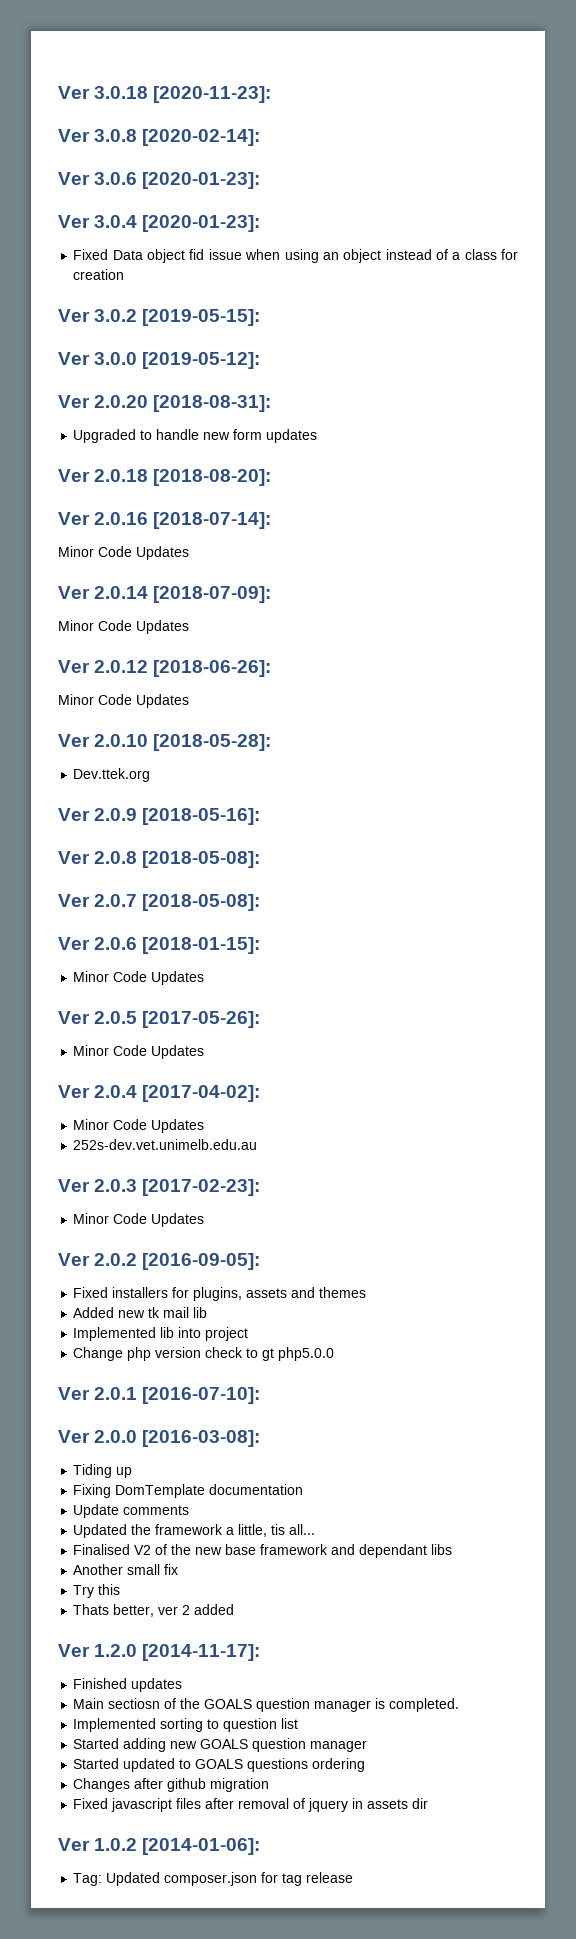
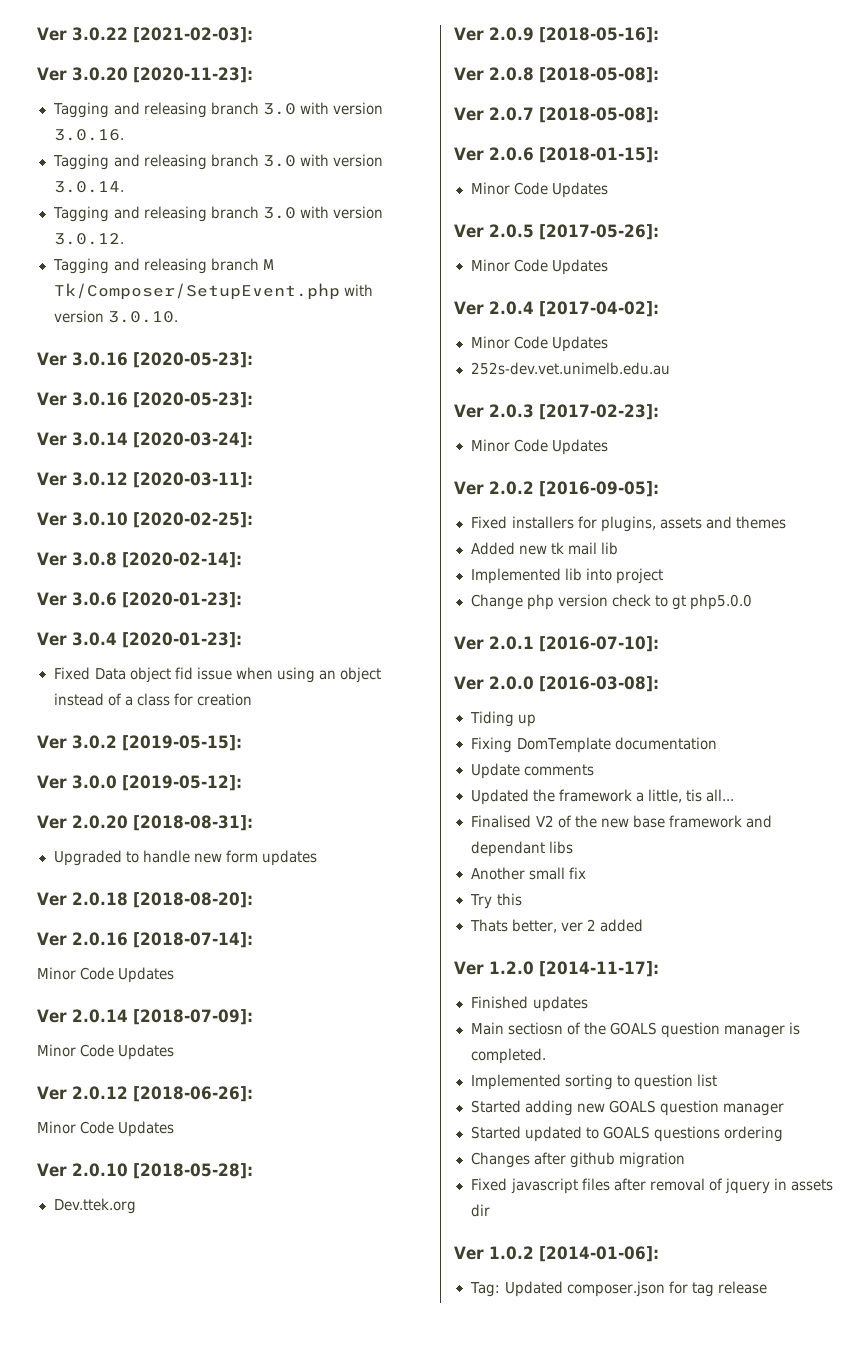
[58,86,272,103] Ver 3.0.18 [2020-11-23]: -> [37,27,253,43] [37,67,253,83] [52,102,383,118] [53,129,124,141] [52,154,383,170] [53,181,124,193] [52,206,383,222] [53,233,124,245] [52,258,274,274] [53,283,373,300] [53,310,178,323] [37,352,253,368] [37,392,253,408] [37,432,253,448] [37,472,253,488] [37,512,253,528] Ver 3.0.22 [2021-02-03]: // Ver 3.0.20 [2020-11-23]: // Tagging and releasing branch 3.0 with version 3.0.16. // Tagging and releasing branch 3.0 with version 3.0.14. // Tagging and releasing branch 3.0 with version 3.0.12. // Tagging and releasing branch M Tk/Composer/SetupEvent.php with version 3.0.10. // Ver 3.0.16 [2020-05-23]: // Ver 3.0.16 [2020-05-23]: // Ver 3.0.14 [2020-03-24]: // Ver 3.0.12 [2020-03-11]: // Ver 3.0.10 [2020-02-25]:

